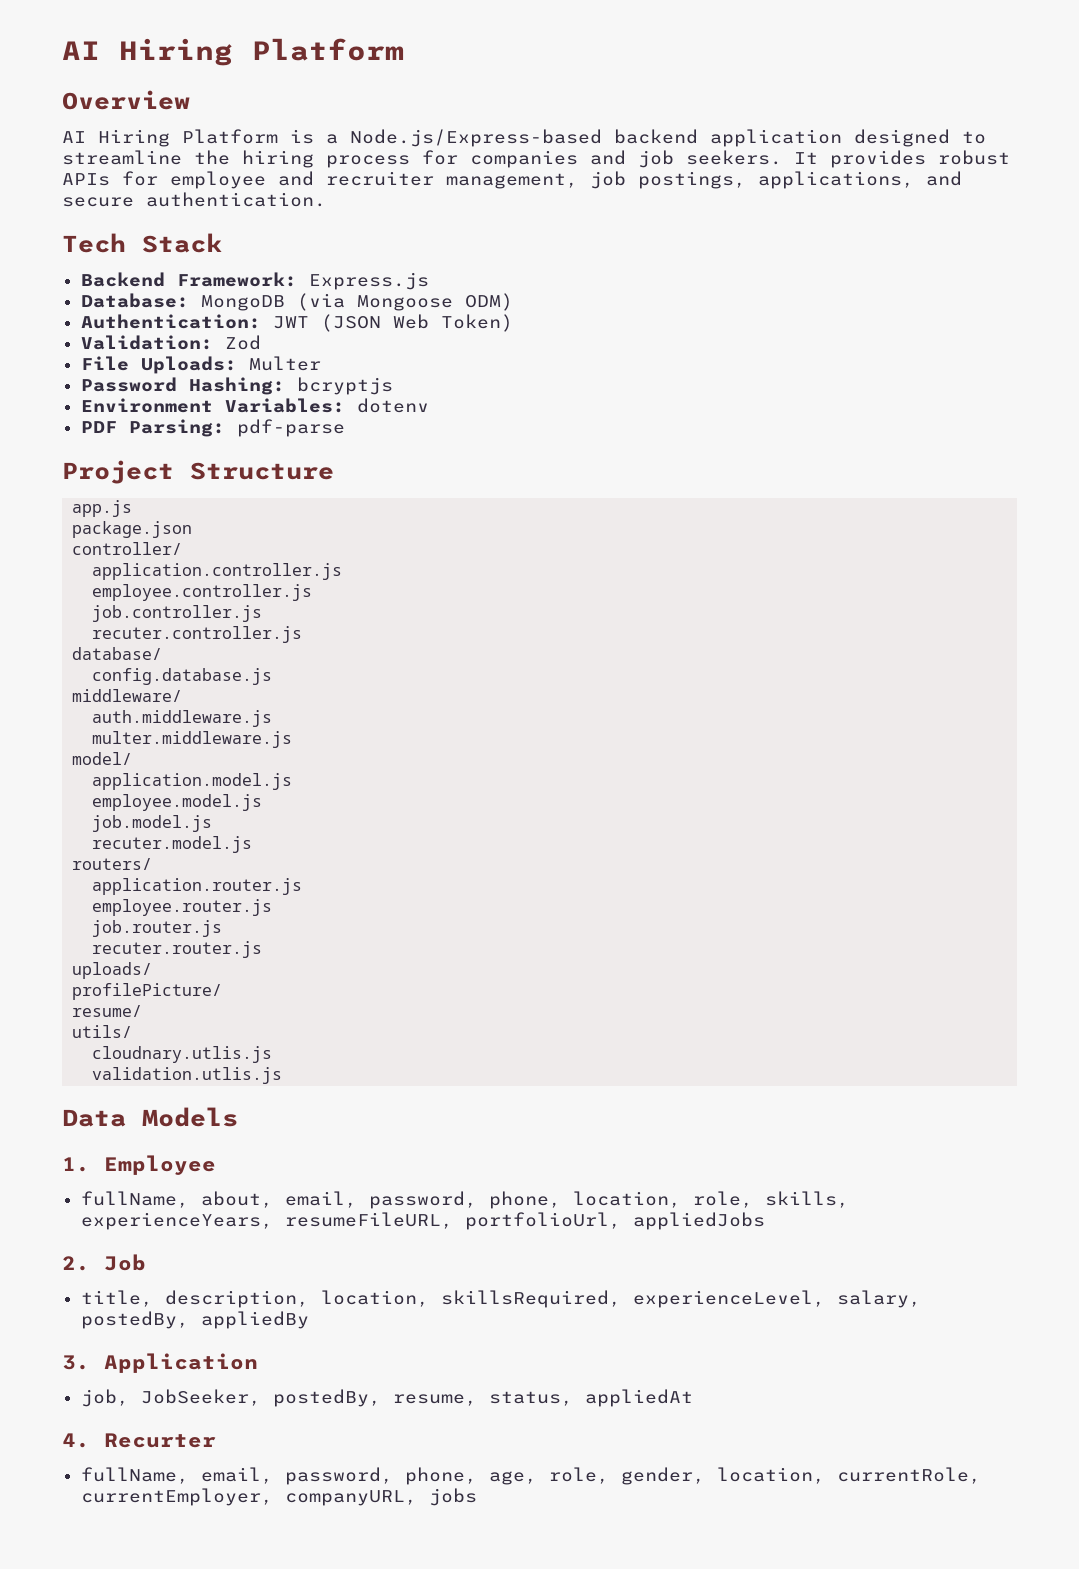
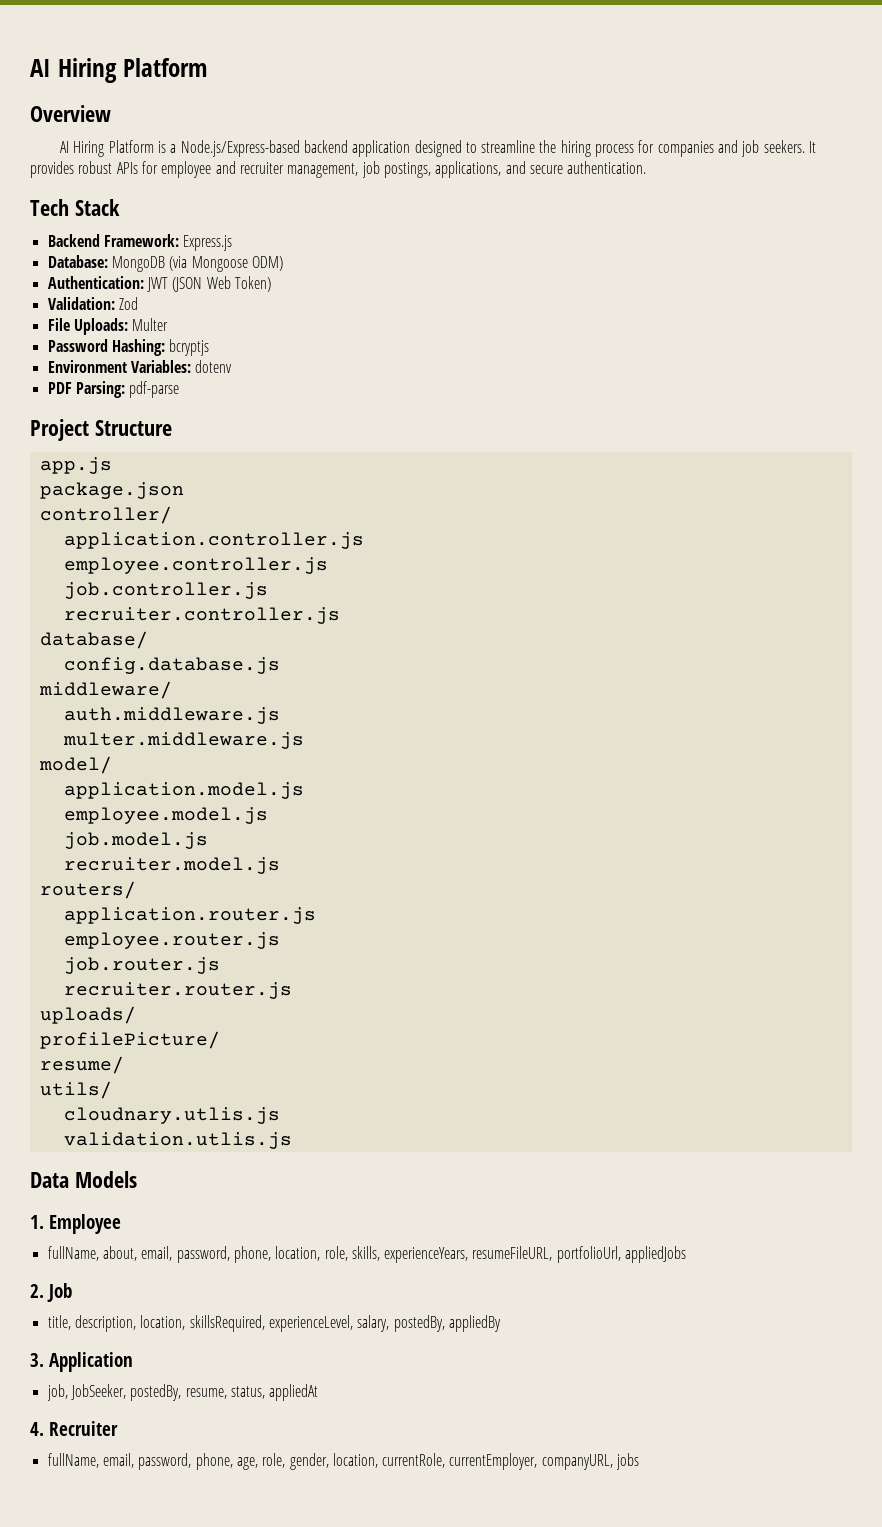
[92,626,303,643] recuter.controller.js -> [63,607,340,624] recruiter.controller.js
[92,836,253,853] recuter.model.js -> [63,857,280,874] recruiter.model.js
[92,941,263,958] recuter.router.js -> [63,982,292,999] recruiter.router.js
[104,1433,216,1448] Recurter -> [49,1421,118,1436] Recruiter

